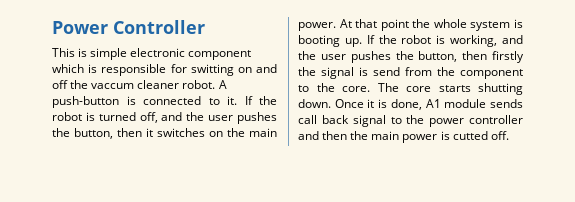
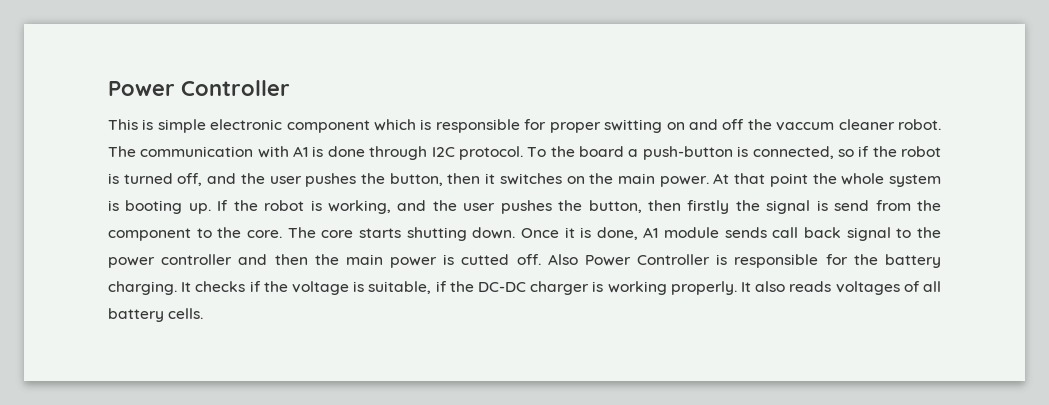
(187, 68) none -> [549,122,601,133] proper
[218,80,227,89] [52,96,253,108] A push-button is connected to it. If -> [108,146,870,160] The communication with A1 is done through I2C protocol. To the board a push-button is connected, so if
(509, 135) none -> [547,254,941,268] [108,281,942,295] [108,308,204,322] Also Power Controller is responsible for the battery charging. It checks if the voltage is suitable, if the DC-DC charger is working properly. It also reads voltages of all battery cells.

